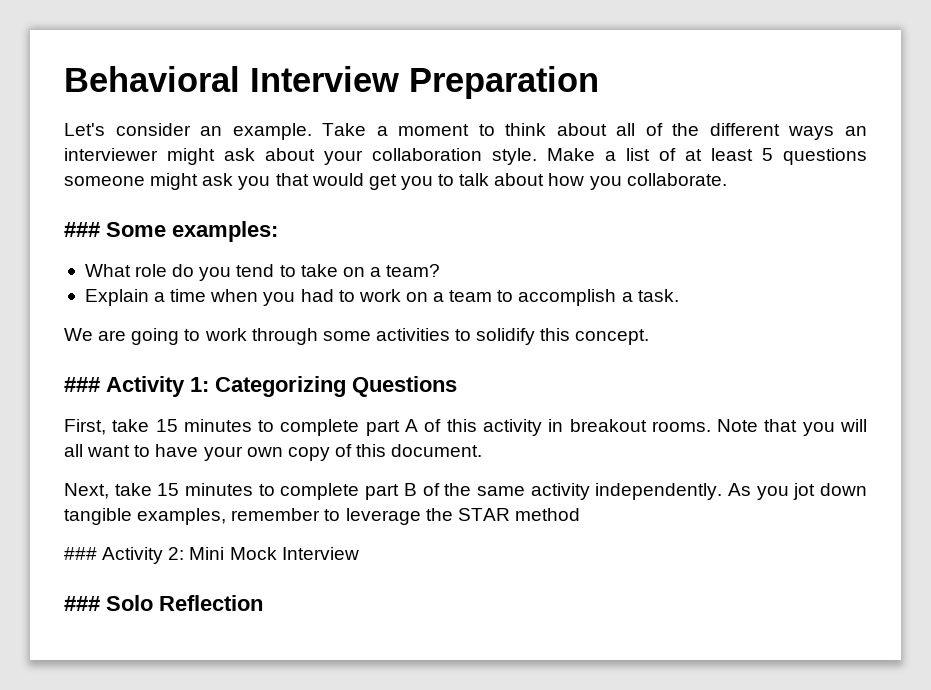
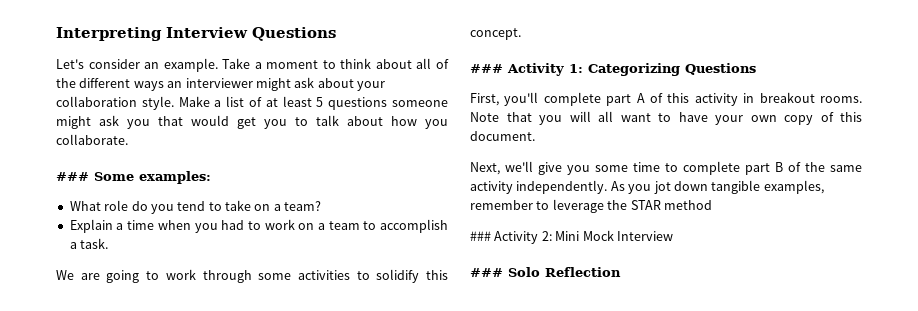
[64,66,599,99] Behavioral Interview Preparation -> [56,27,336,41] Interpreting Interview Questions
[112,419,275,432] take 15 minutes to -> [504,92,539,106] you'll
[114,483,254,496] take 15 minutes -> [505,161,660,175] we'll give you some time

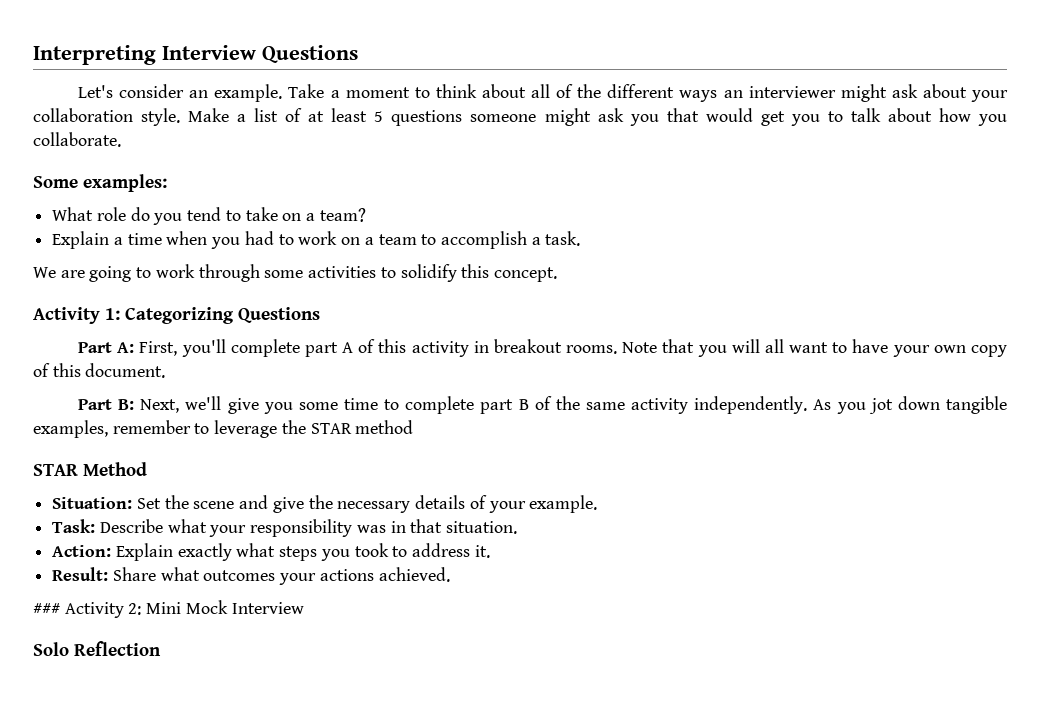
[56,172,89,181] ### -> (121, 139) none
[470,64,503,73] ### -> (557, 274) none
(756, 69) none -> [78,342,135,353] Part A:
(535, 136) none -> [78,399,135,410] Part B:
(712, 205) none -> [33,462,147,476] [52,495,598,513] [52,519,518,537] [52,543,490,561] [52,567,450,585] // STAR Method // Situation: Set the scene and give the necessary details of your example. // Task: Describe what your responsibility was in that situation. // Action: Explain exactly what steps you took to address it. // Result: Share what outcomes your actions achieved.
[470,268,503,277] ### -> (304, 608) none

